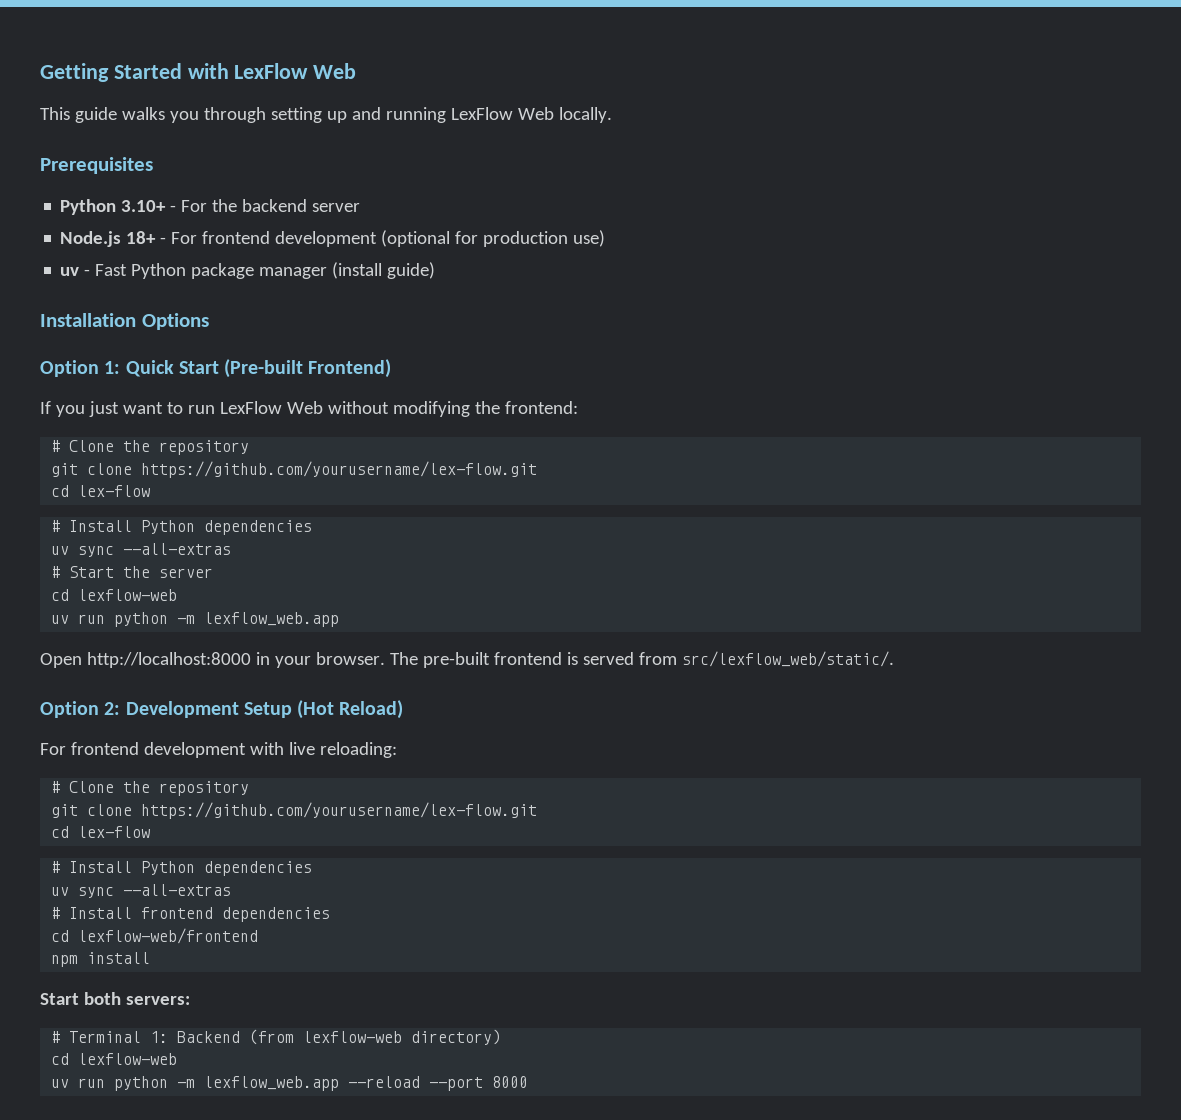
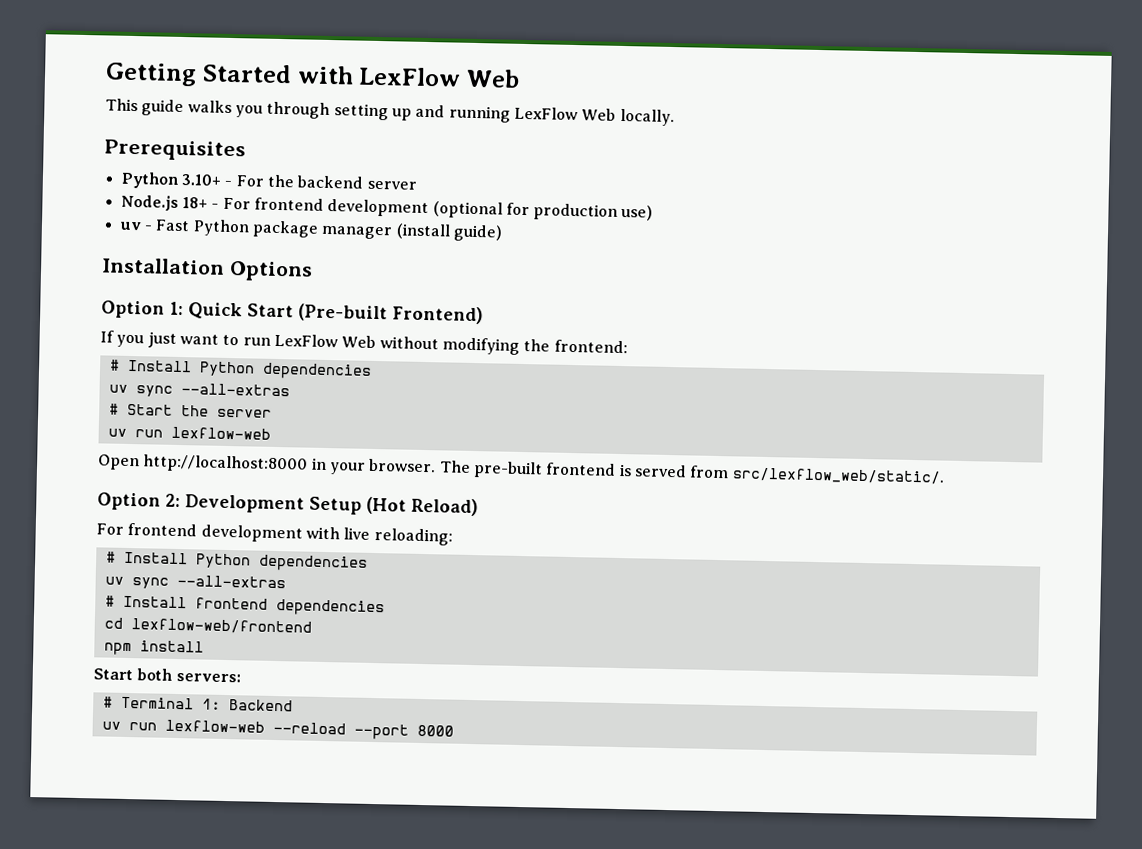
[51,440,250,455] [51,461,538,478] [51,485,151,497] // # Clone the repository // git clone https://github.com/yourusername/lex-flow.git // cd lex-flow -> (628, 346) none
[51,589,178,601] [51,612,340,627] // cd lexflow-web // uv run python -m lexflow_web.app -> [107,426,271,440] // uv run lexflow-web
[51,781,250,796] [51,802,538,819] [51,826,151,838] // # Clone the repository // git clone https://github.com/yourusername/lex-flow.git // cd lex-flow -> (453, 536) none
[249,1029,502,1045] [51,1053,178,1065] [51,1076,340,1091] (from lexflow-web directory) // cd lexflow-web // uv run python -m lexflow_web.app -> [101,719,265,733] // uv run lexflow-web

